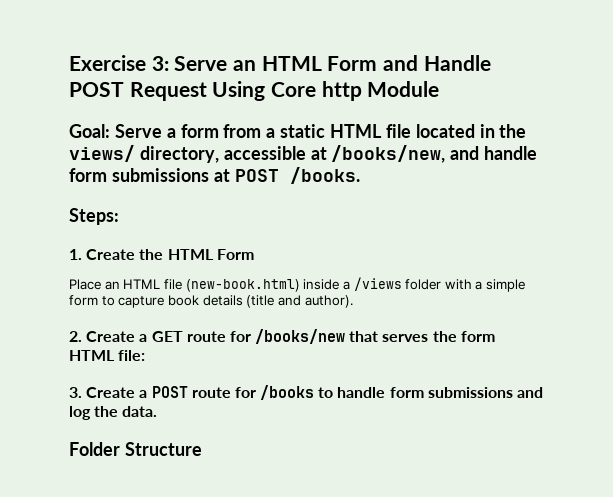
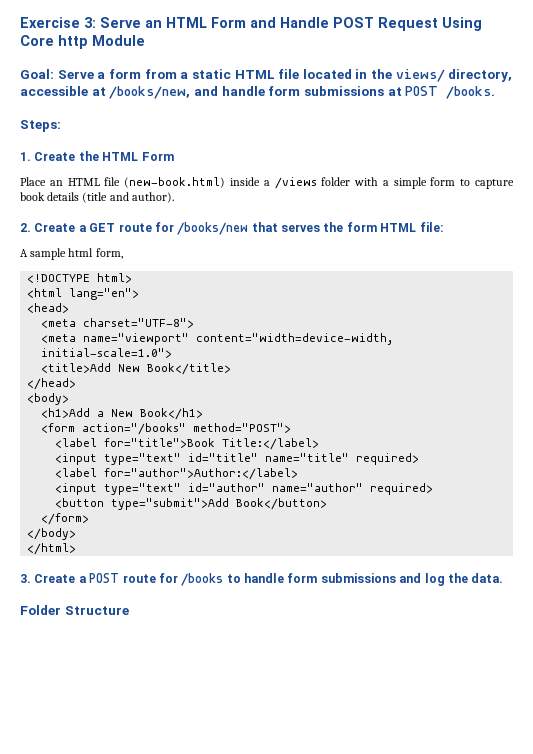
(146, 355) none -> [20,248,123,260] [27,273,133,283] [27,288,140,300] [27,303,70,313] [41,318,195,328] [41,333,394,345] [41,348,173,358] [41,363,232,375] [27,378,77,390] [27,393,70,405] [41,408,204,420] [41,423,292,435] [55,438,320,450] [55,453,420,465] [55,468,299,480] [55,483,434,495] [55,498,328,510] [41,513,90,525] [27,528,77,540] [27,543,77,555] // A sample html form, // <!DOCTYPE html> // <html lang="en"> // <head> // <meta charset="UTF-8"> // <meta name="viewport" content="width=device-width, initial-scale=1.0"> // <title>Add New Book</title> // </head> // <body> // <h1>Add a New Book</h1> // <form action="/books" method="POST"> // <label for="title">Book Title:</label> // <input type="text" id="title" name="title" required> // <label for="author">Author:</label> // <input type="text" id="author" name="author" required> // <button type="submit">Add Book</button> // </form> // </body> // </html>

